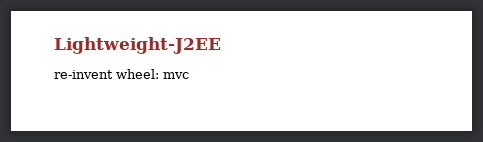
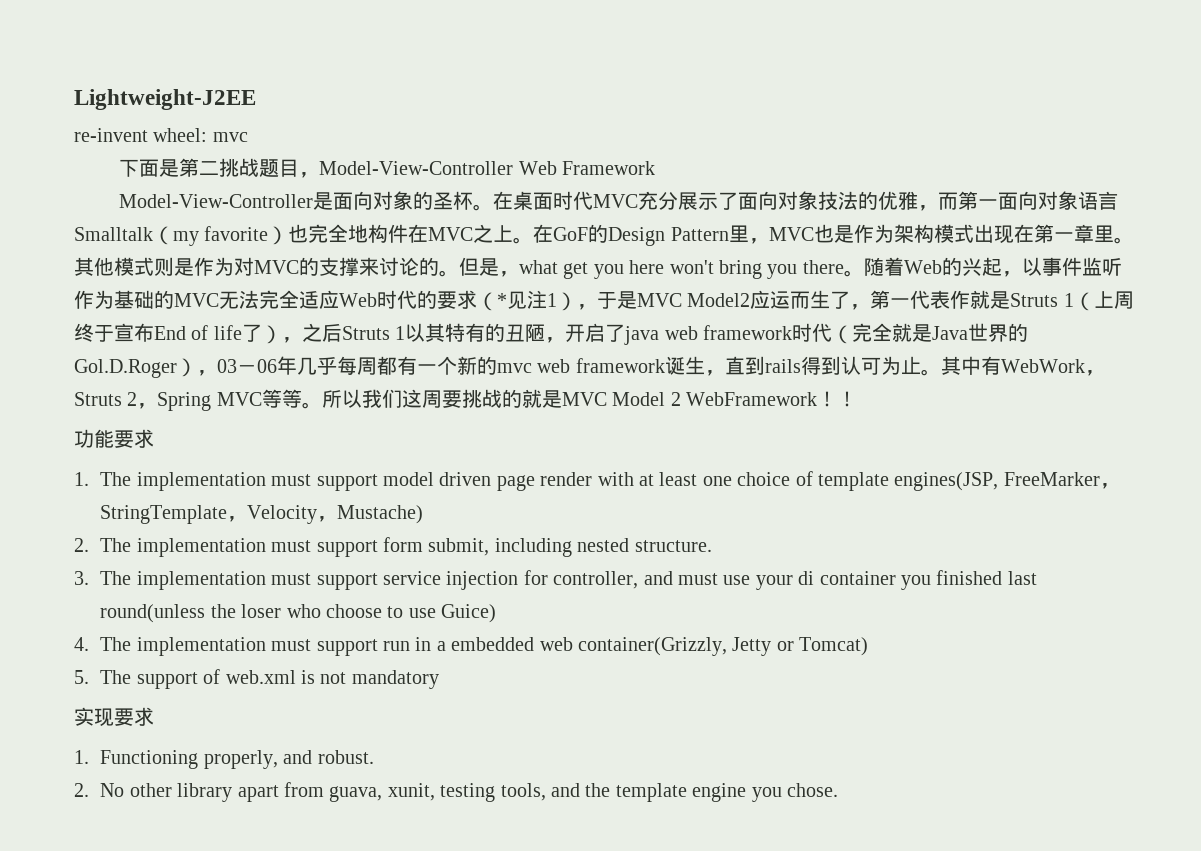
(189, 75) none -> [119,158,656,178] [119,191,1119,211] [74,224,1134,246] [74,257,1122,279] [74,290,1134,311] [74,323,1028,345] [74,356,1105,378] [74,389,857,411] [74,429,154,448] [74,471,1120,491] [100,505,424,524] [74,537,712,557] [74,570,1037,590] [100,604,497,623] [74,637,869,656] [74,669,439,689] [74,707,154,727] [74,750,374,769] [74,782,838,802] // 下面是第二挑战题目，Model-View-Controller Web Framework // Model-View-Controller是面向对象的圣杯。在桌面时代MVC充分展示了面向对象技法的优雅，而第一面向对象语言Smalltalk（my favorite）也完全地构件在MVC之上。在GoF的Design Pattern里，MVC也是作为架构模式出现在第一章里。其他模式则是作为对MVC的支撑来讨论的。但是，what get you here won't bring you there。随着Web的兴起，以事件监听作为基础的MVC无法完全适应Web时代的要求（*见注1），于是MVC Model2应运而生了，第一代表作就是Struts 1（上周终于宣布End of life了），之后Struts 1以其特有的丑陋，开启了java web framework时代（完全就是Java世界的Gol.D.Roger），03－06年几乎每周都有一个新的mvc web framework诞生，直到rails得到认可为止。其中有WebWork，Struts 2，Spring MVC等等。所以我们这周要挑战的就是MVC Model 2 WebFramework！！ // 功能要求 // 1. The implementation must support model driven page render with at least one choice of template engines(JSP, FreeMarker，StringTemplate，Velocity，Mustache) // 2. The implementation must support form submit, including nested structure. // 3. The implementation must support service injection for controller, and must use your di container you finished last round(unless the loser who choose to use Guice) // 4. The implementation must support run in a embedded web container(Grizzly, Jetty or Tomcat) // 5. The support of web.xml is not mandatory // 实现要求 // 1. Functioning properly, and robust. // 2. No other library apart from guava, xunit, testing tools, and the template engine you chose.

